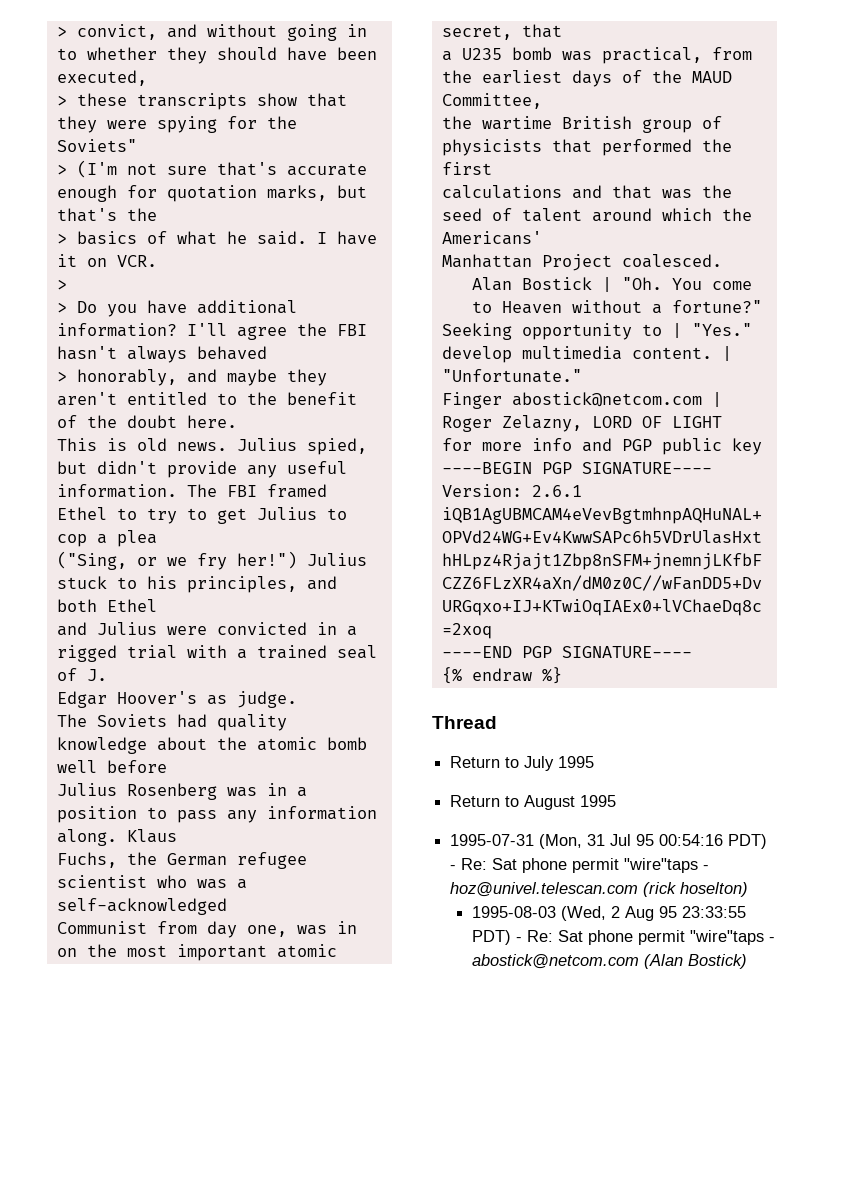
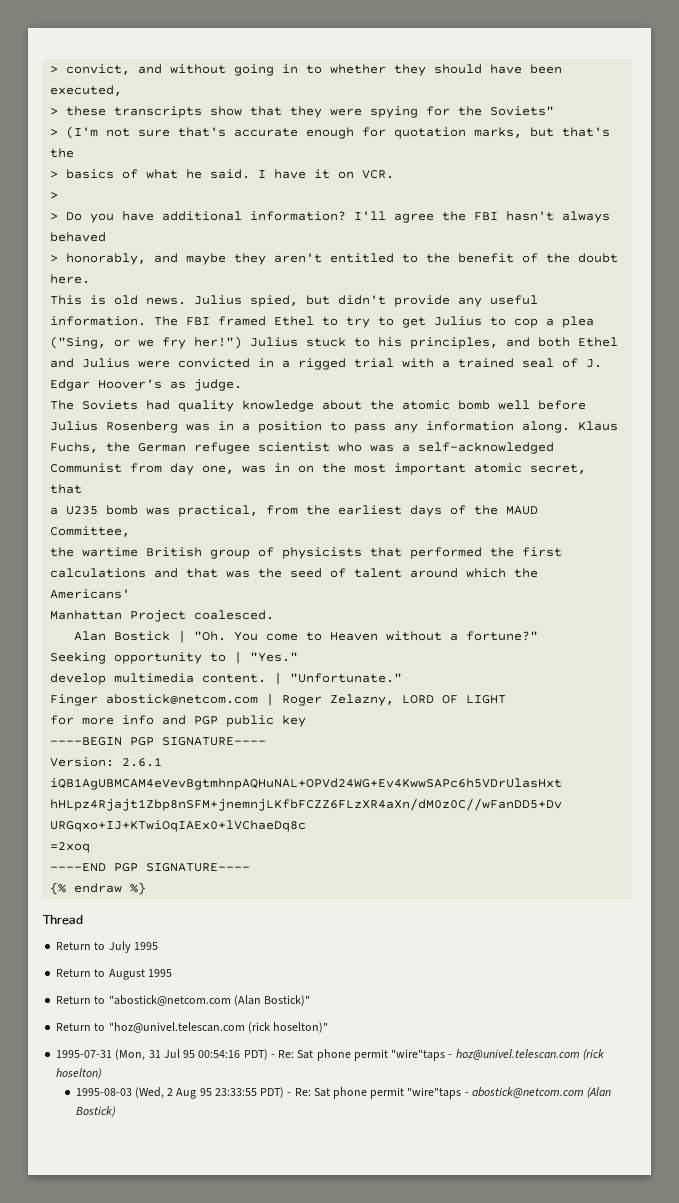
(617, 801) none -> [56,995,311,1006] [56,1022,329,1033] // Return to "abostick@netcom.com (Alan Bostick)" // Return to "hoz@univel.telescan.com (rick hoselton)"

